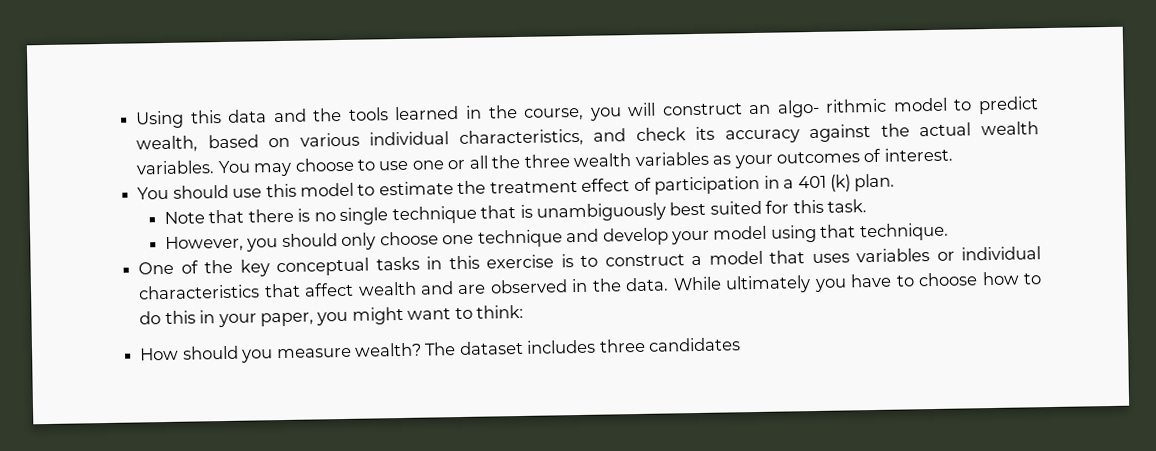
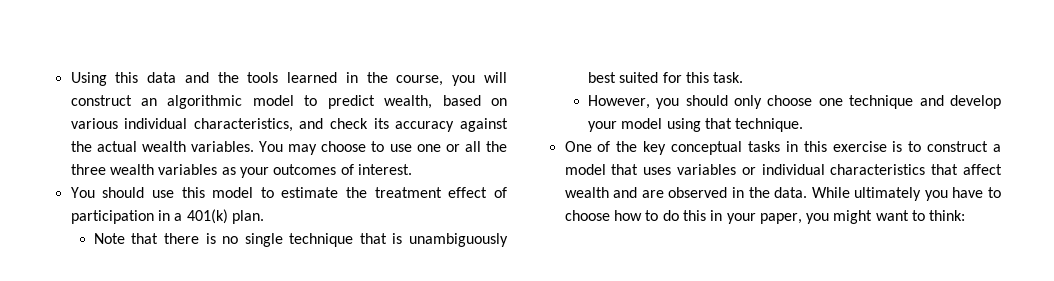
[776,98,888,118] algo- rithmic -> [167,95,243,109] algorithmic
[797,174,851,192] 401 (k) -> [186,209,228,224] 401(k)
[140,337,742,363] // How should you measure wealth? The dataset includes three candidates -> (966, 215) none

